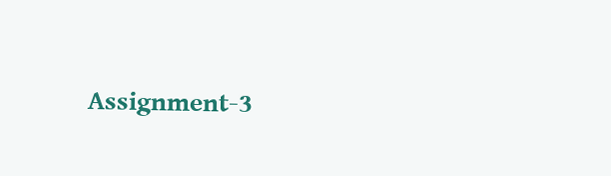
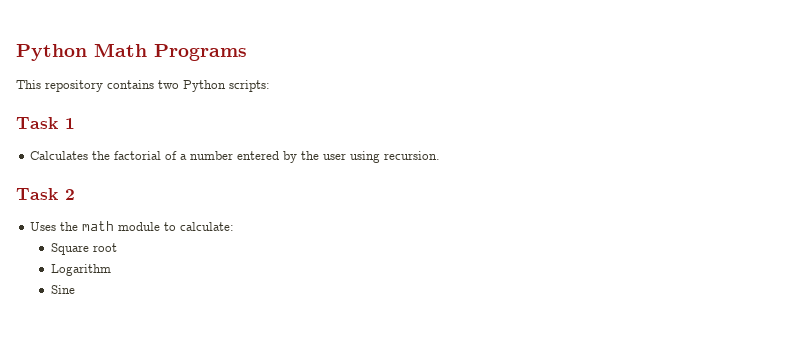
[87,90,253,119] Assignment-3 -> [16,43,247,61] [16,80,270,92] [16,117,75,129] [30,151,441,163] [16,188,75,200] [30,221,235,231] [50,243,117,255] [50,264,111,276] [50,285,75,294] Python Math Programs // This repository contains two Python scripts: // Task 1 // Calculates the factorial of a number entered by the user using recursion. // Task 2 // Uses the math module to calculate: // Square root // Logarithm // Sine

